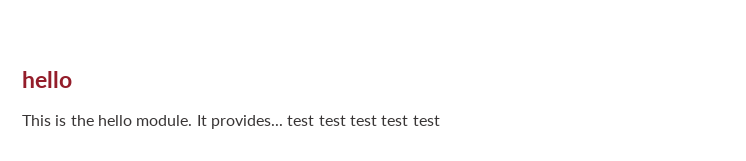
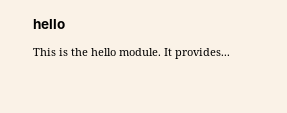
[287,115,440,126] test test test test test -> (230, 53) none

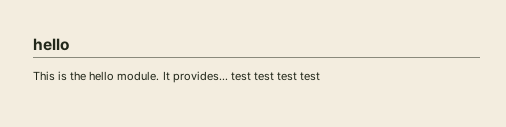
(230, 53) none -> [230,72,321,81] test test test test

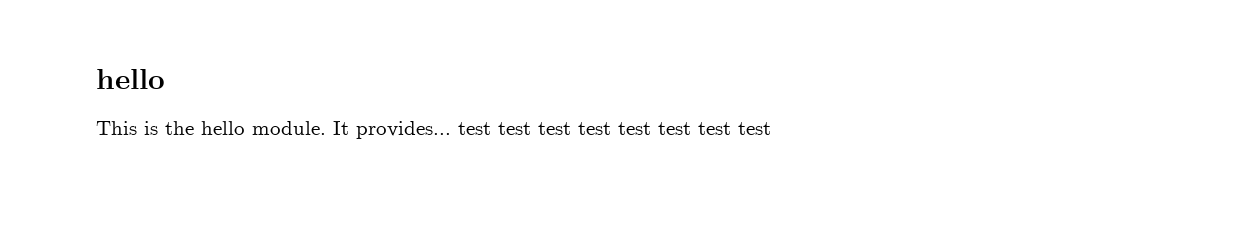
(321, 76) none -> [618,122,771,135] test test test test

